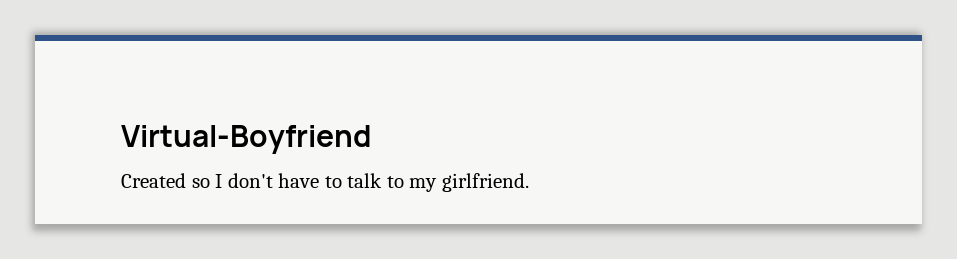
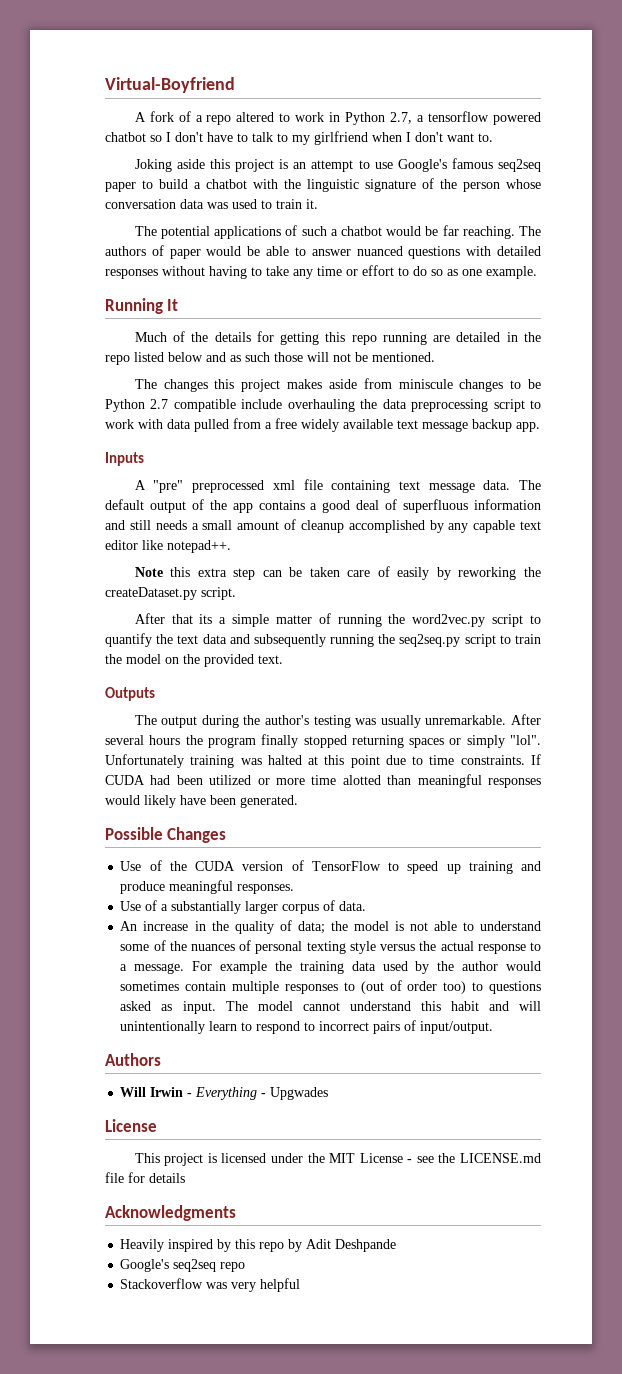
[121,173,186,188] Created -> [134,111,542,125] [105,132,146,142] A fork of a repo altered to work in Python 2.7, a tensorflow powered chatbot
[441,173,529,192] girlfriend. -> [314,131,493,145] [134,158,541,172] [105,178,541,192] [105,199,318,209] [134,225,541,239] [105,245,541,259] [105,265,537,279] [105,298,179,314] [134,331,541,345] [105,352,435,365] [134,378,541,392] [105,399,542,412] [105,418,540,432] [105,452,144,466] [134,479,541,493] [105,499,541,513] [105,519,541,533] [105,540,231,553] [134,566,541,580] [105,587,236,600] [134,613,541,627] [105,633,541,647] [105,654,283,667] [105,687,155,701] [134,714,542,728] [105,734,541,748] [105,754,541,768] [105,774,541,788] [105,795,298,808] [105,827,227,843] [120,860,542,874] [120,880,295,894] [120,900,367,914] [120,920,542,934] [120,940,542,954] [120,961,541,974] [120,980,542,994] [120,1001,541,1014] [120,1020,494,1034] [105,1053,161,1066] [120,1087,329,1100] [105,1119,157,1132] [134,1153,541,1166] [105,1172,185,1183] [105,1205,236,1221] [120,1239,397,1252] [120,1259,246,1272] [120,1278,301,1292] girlfriend when I don't want to. // Joking aside this project is an attempt to use Google's famous seq2seq paper to build a chatbot with the linguistic signature of the person whose conversation data was used to train it. // The potential applications of such a chatbot would be far reaching. The authors of paper would be able to answer nuanced questions with detailed responses without having to take any time or effort to do so as one example. // Running It // Much of the details for getting this repo running are detailed in the repo listed below and as such those will not be mentioned. // The changes this project makes aside from miniscule changes to be Python 2.7 compatible include overhauling the data preprocessing script to work with data pulled from a free widely available text message backup app. // Inputs // A "pre" preprocessed xml file containing text message data. The default output of the app contains a good deal of superfluous information and still needs a small amount of cleanup accomplished by any capable text editor like notepad++. // Note this extra step can be taken care of easily by reworking the createDataset.py script. // After that its a simple matter of running the word2vec.py script to quantify the text data and subsequently running the seq2seq.py script to train the model on the provided text. // Outputs // The output during the author's testing was usually unremarkable. After several hours the program finally stopped returning spaces or simply "lol". Unfortunately training was halted at this point due to time constraints. If CUDA had been utilized or more time alotted than meaningful responses would likely have been generated. // Possible Changes // Use of the CUDA version of TensorFlow to speed up training and produce meaningful responses. // Use of a substantially larger corpus of data. // An increase in the quality of data; the model is not able to understand some of the nuances of personal texting style versus the actual response to a message. For example the training data used by the author would sometimes contain multiple responses to (out of order too) to questions asked as input. The model cannot understand this habit and will unintentionally learn to respond to incorrect pairs of input/output. // Authors // Will Irwin - Everything - Upgwades // License // This project is licensed under the MIT License - see the LICENSE.md file for details // Acknowledgments // Heavily inspired by this repo by Adit Deshpande // Google's seq2seq repo // Stackoverflow was very helpful

